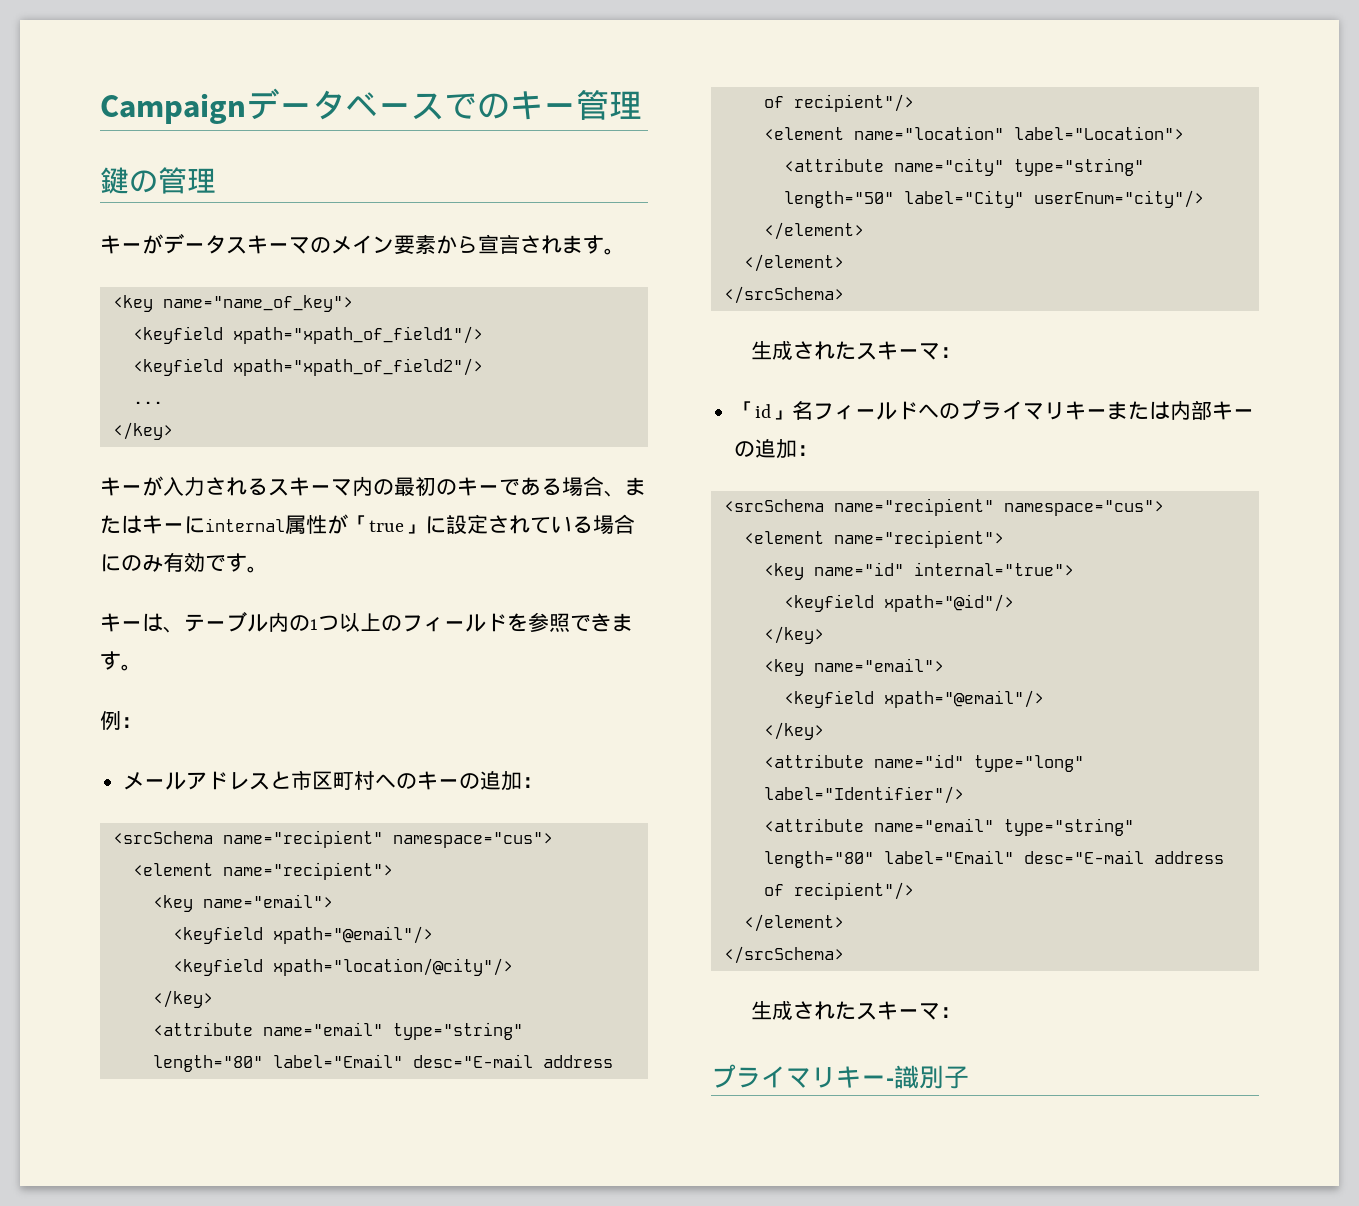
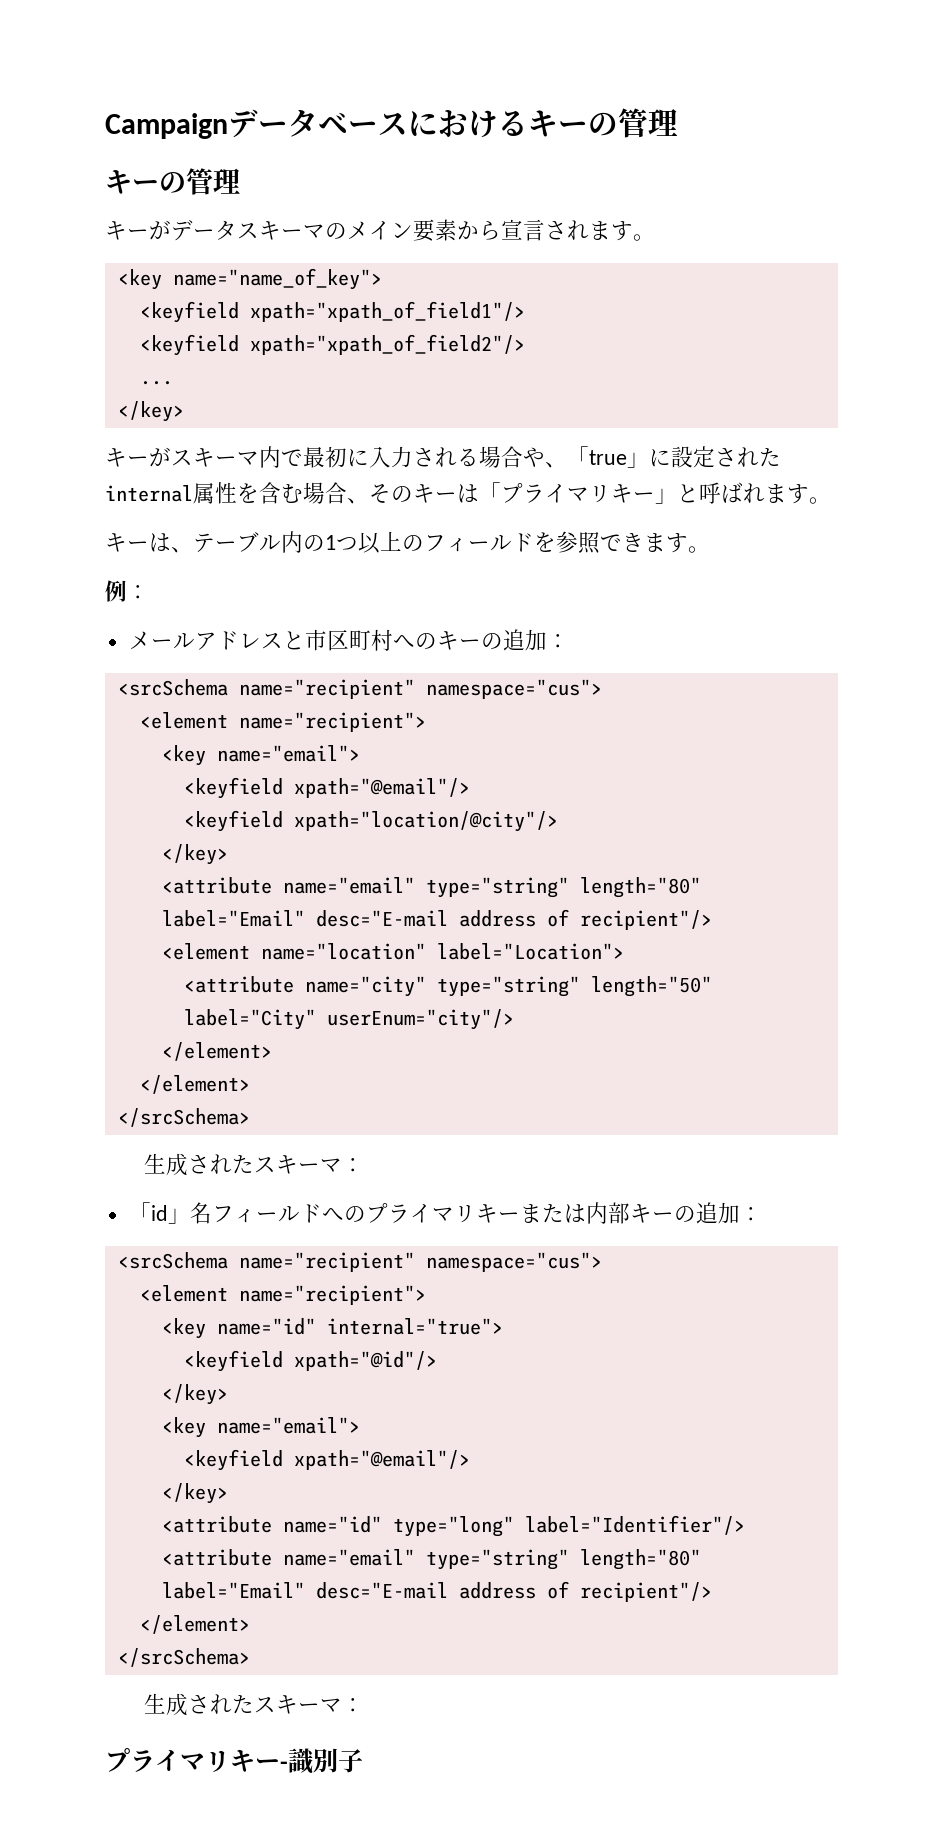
[444,90,642,120] [100,167,129,194] でのキー管理 // 鍵 -> [408,108,678,138] [105,169,159,194] におけるキーの管理 // キー
[163,476,646,497] [100,514,348,534] 入力されるスキーマ内の最初のキーである場合、またはキーにinternal属性が -> [171,446,567,468] スキーマ内で最初に入力される場合や、
[530,514,635,535] [100,552,226,572] ている場合にのみ有効で -> [759,447,781,467] [105,482,787,504] たinternal属性を含む場合、そのキーは「プライマリキー」と呼ばれま

